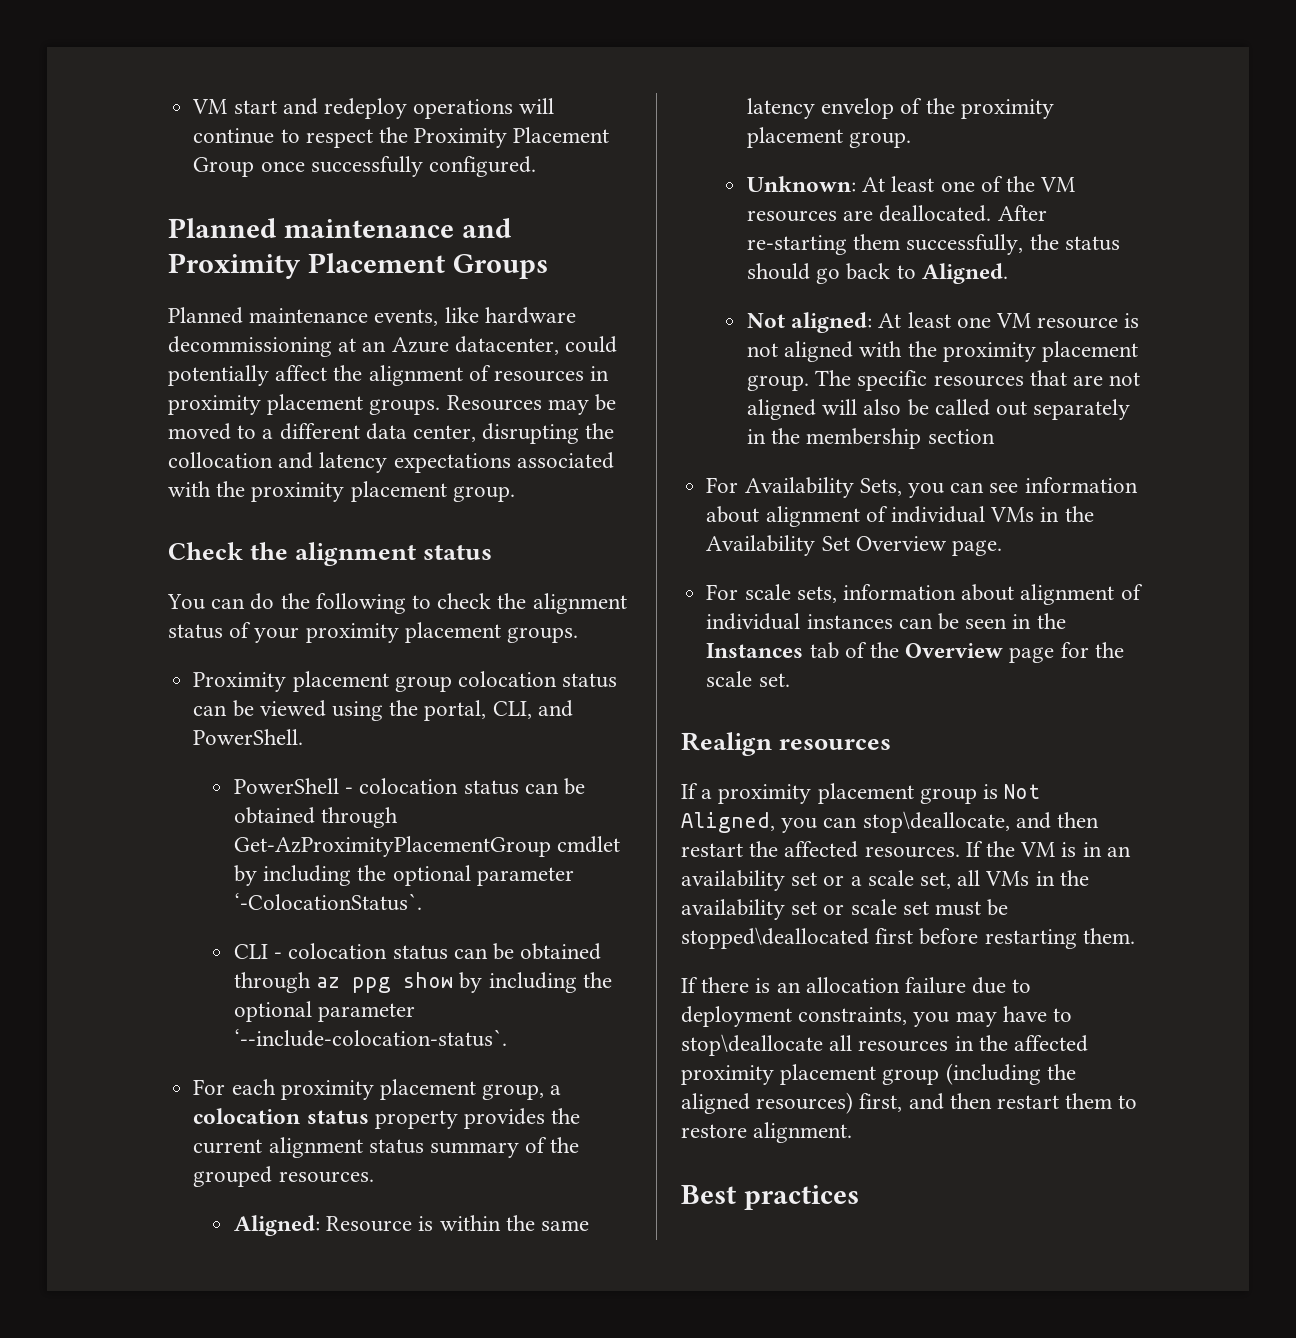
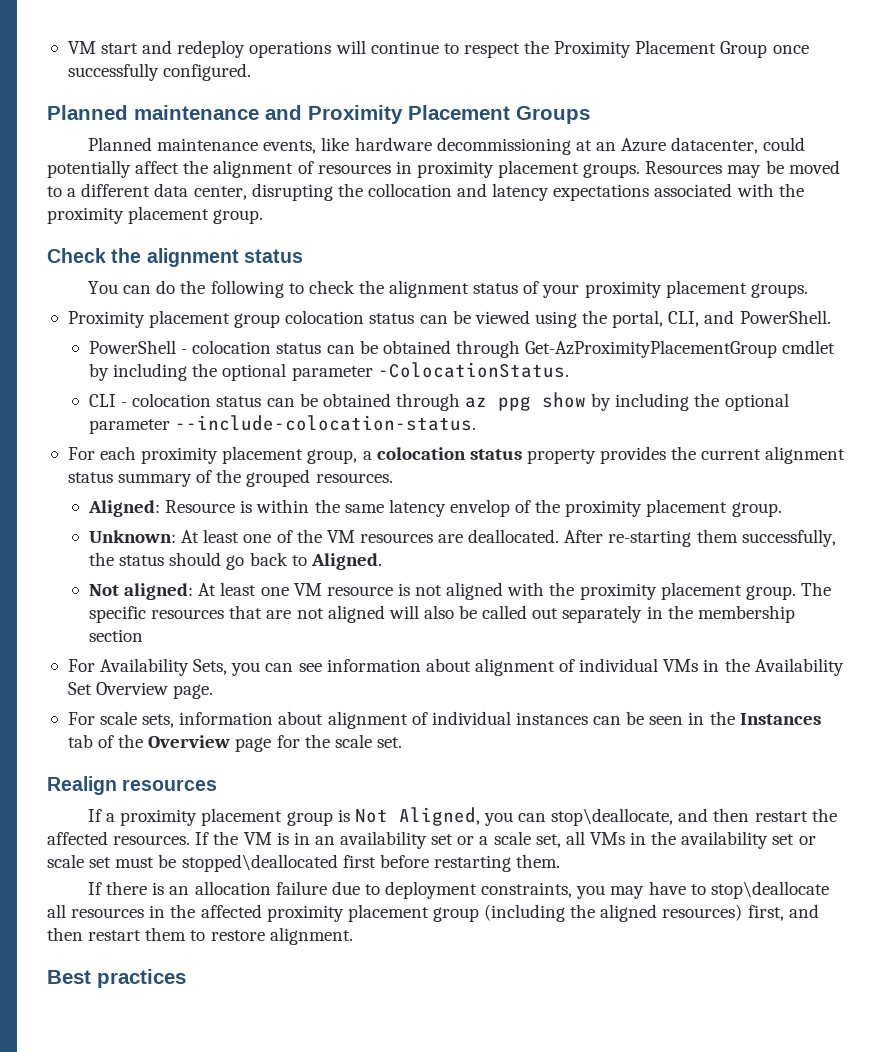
[233,893,422,911] ‘-ColocationStatus`. -> [377,362,569,378] -ColocationStatus.
[233,1029,507,1047] ‘--include-colocation-status`. -> [175,415,477,431] --include-colocation-status.

